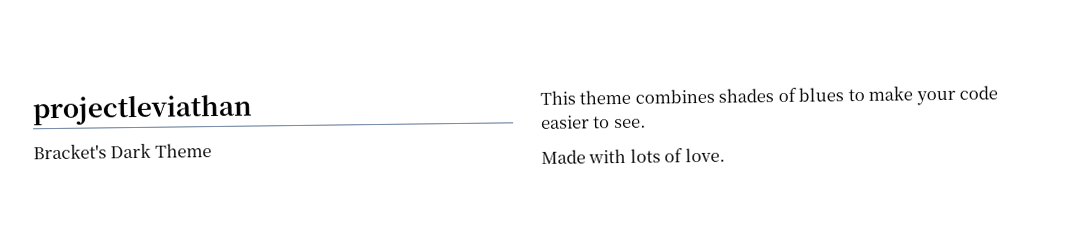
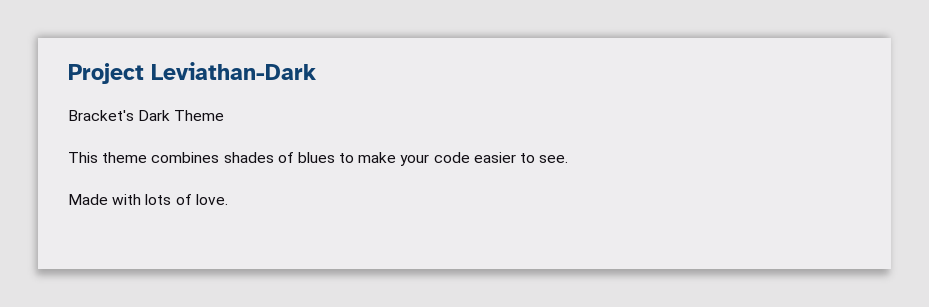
[32,94,253,126] projectleviathan -> [68,62,316,84] Project Leviathan-Dark

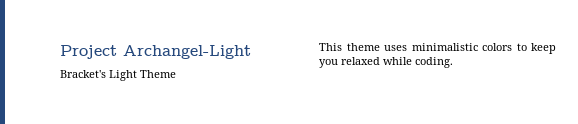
[151,62,316,80] Leviathan-Dark -> [123,45,251,59] Archangel-Light
[138,110,171,121] Dark -> [109,70,137,81] Light
[151,152,569,166] [68,194,228,205] combines shades of blues to make your code easier to see. // Made with lots of love. -> [384,43,556,54] [319,57,453,68] uses minimalistic colors to keep you relaxed while coding.

